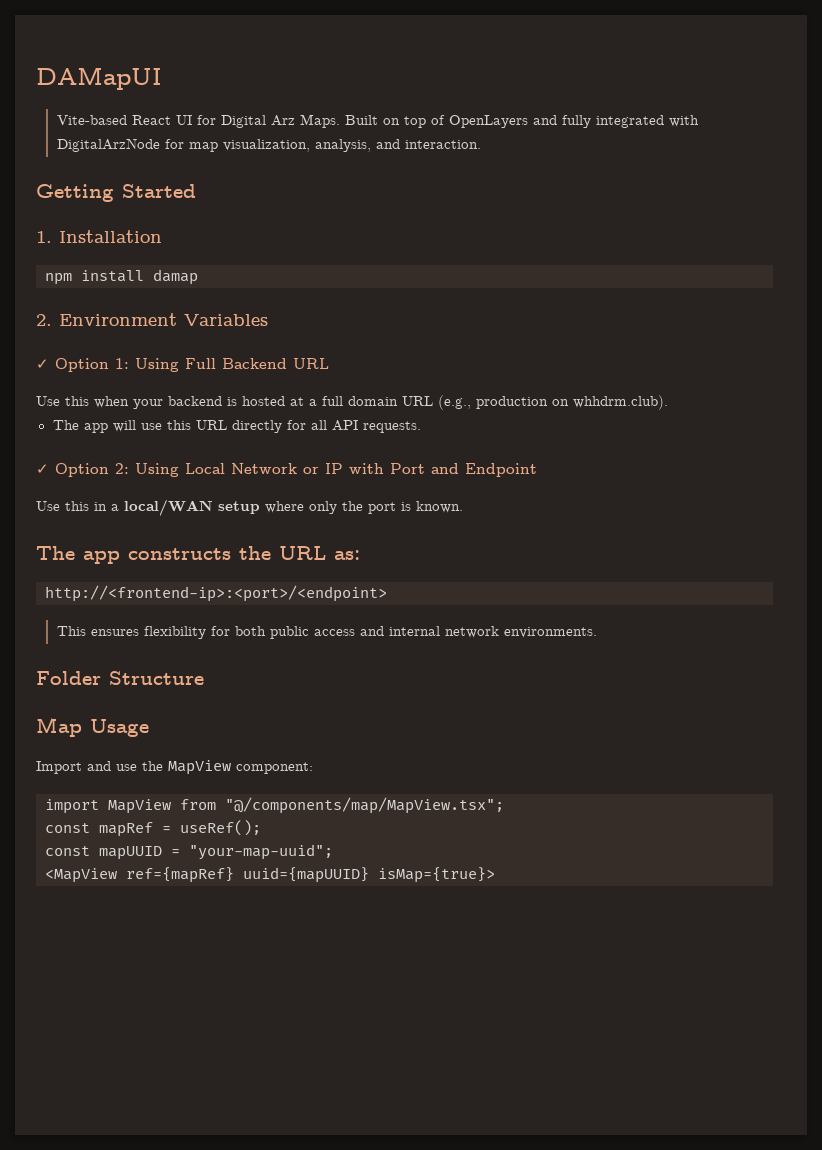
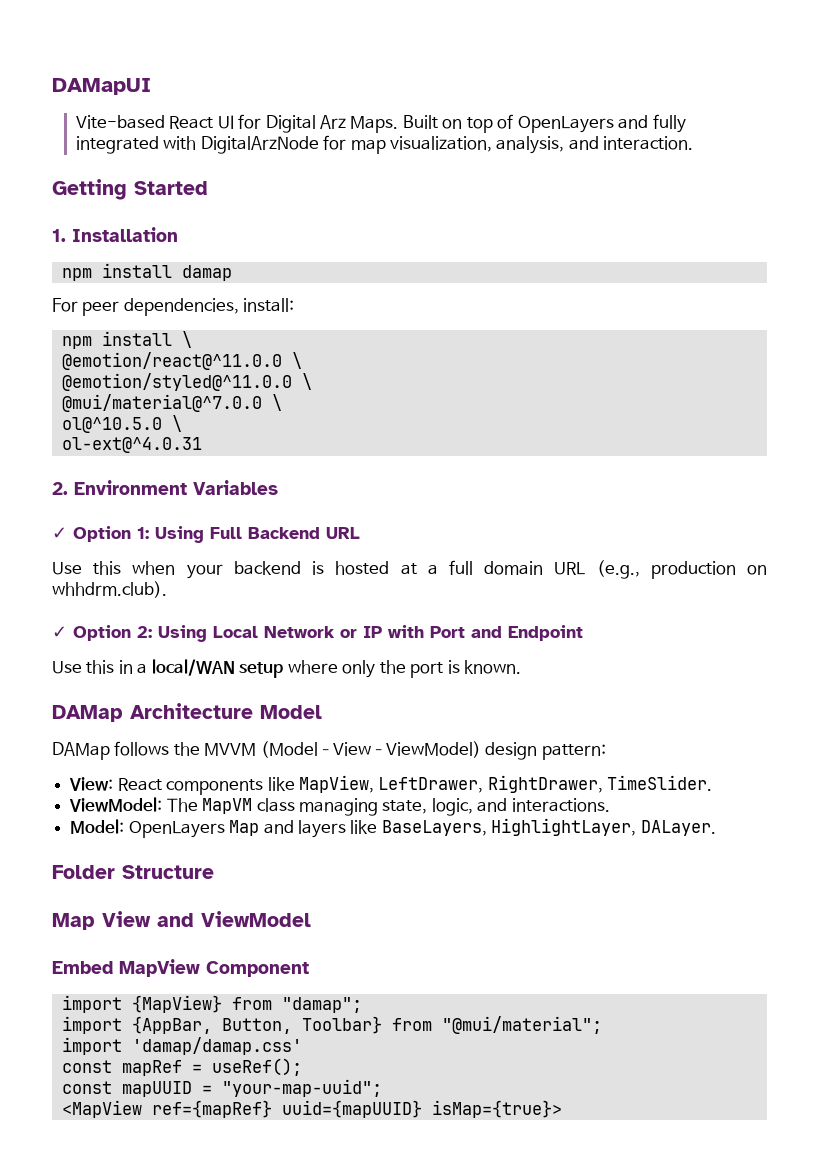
(198, 277) none -> [52,298,295,316] [61,331,192,349] [61,352,302,370] [61,373,312,391] [61,394,282,412] [61,415,182,433] [61,437,202,453] // For peer dependencies, install: // npm install \ // @emotion/react@^11.0.0 \ // @emotion/styled@^11.0.0 \ // @mui/material@^7.0.0 \ // ol@^10.5.0 \ // ol-ext@^4.0.31
[52,420,421,433] // The app will use this URL directly for all API requests. -> (167, 589) none
[36,546,360,564] [45,585,387,602] [56,626,597,639] [36,671,204,685] [36,717,149,737] [36,760,313,775] [45,797,504,814] The app constructs the URL as: // http://<frontend-ip>:<port>/<endpoint> // This ensures flexibility for both public access and internal network environments. // Folder Structure // Map Usage // Import and use the MapView component: // import MapView from "@/components/map/MapView.tsx"; -> [52,703,322,722] [52,741,606,760] [69,775,713,795] [69,797,610,816] [70,818,716,838] [52,865,214,879] [52,911,311,930] [52,959,309,977] [61,995,362,1013] [61,1016,602,1034] [61,1037,302,1055] DAMap Architecture Model // DAMap follows the MVVM (Model–View–ViewModel) design pattern: // View: React components like MapView, LeftDrawer, RightDrawer, TimeSlider. // ViewModel: The MapVM class managing state, logic, and interactions. // Model: OpenLayers Map and layers like BaseLayers, HighlightLayer, DALayer. // Folder Structure // Map View and ViewModel // Embed MapView Component // import {MapView} from "damap"; // import {AppBar, Button, Toolbar} from "@mui/material"; // import 'damap/damap.css'

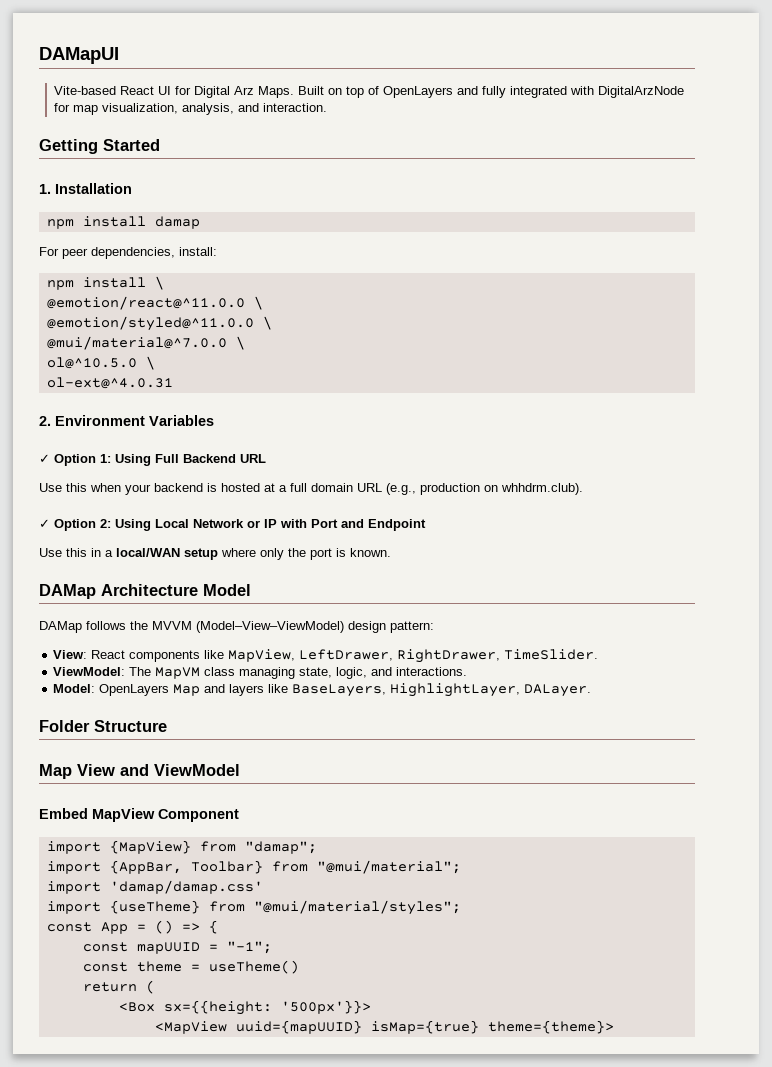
[221,1018,292,1034] Button, -> (182, 867) none
[61,1058,302,1076] [61,1079,382,1097] [61,1100,562,1118] const mapRef = useRef(); // const mapUUID = "your-map-uuid"; // <MapView ref={mapRef} uuid={mapUUID} isMap={true}> -> [46,900,461,915] [46,920,218,934] [82,941,272,954] [82,960,299,974] [82,980,155,994] [118,1000,371,1015] [154,1020,614,1034] import {useTheme} from "@mui/material/styles"; // const App = () => { // const mapUUID = "-1"; // const theme = useTheme() // return ( // <Box sx={{height: '500px'}}> // <MapView uuid={mapUUID} isMap={true} theme={theme}>

